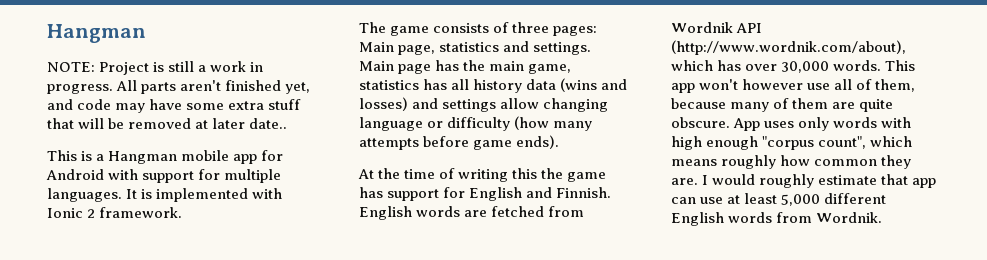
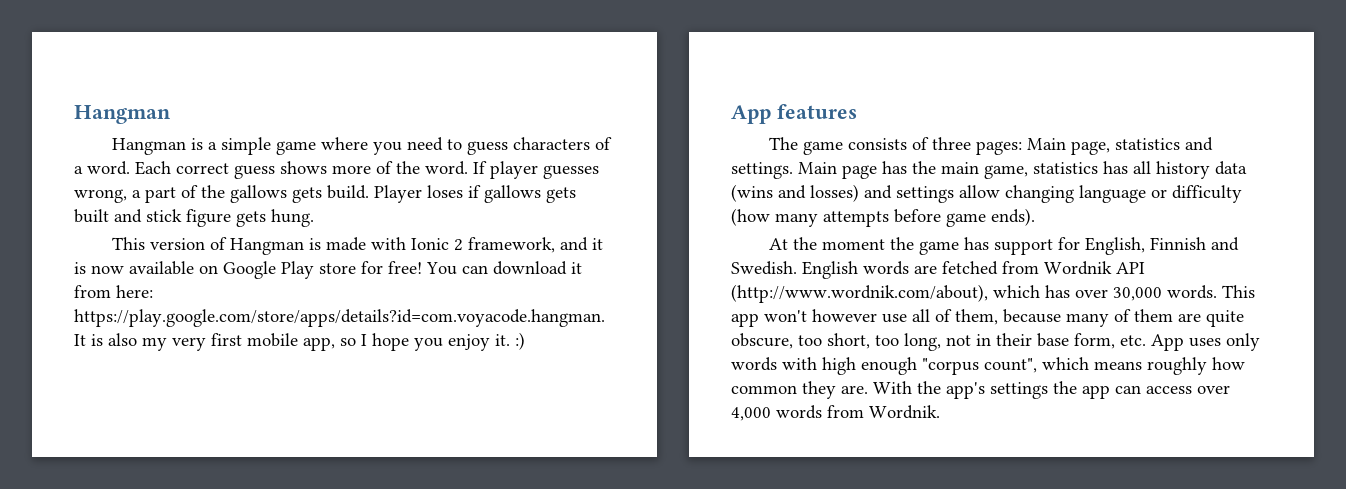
[47,61,264,75] [47,80,311,94] [47,99,302,113] [47,118,288,129] [47,150,284,164] [46,169,282,183] [47,188,283,202] [47,207,183,218] NOTE: Project is still a work in progress. All parts aren't finished yet, and code may have some extra stuff that will be removed at later date.. // This is a Hangman mobile app for Android with support for multiple languages. It is implemented with Ionic 2 framework. -> [112,137,613,155] [74,161,599,179] [74,185,576,203] [74,209,314,227] [112,237,604,255] [74,261,582,279] [74,285,153,298] [74,309,605,327] [74,332,525,351] [731,104,857,124] Hangman is a simple game where you need to guess characters of a word. Each correct guess shows more of the word. If player guesses wrong, a part of the gallows gets build. Player loses if gallows gets built and stick figure gets hung. // This version of Hangman is made with Ionic 2 framework, and it is now available on Google Play store for free! You can download it from here: https://play.google.com/store/apps/details?id=com.voyacode.hangman. It is also my very first mobile app, so I hope you enjoy it. :) // App features
[404,168,538,182] time of writing this -> [822,239,886,250] moment
[469,187,612,201] English and Finnish. -> [1085,237,1240,255] [731,261,797,275] English, Finnish and Swedish.
[671,117,730,128] obscure. -> [731,333,1146,351] obscure, too short, too long, not in their base form, etc.
[702,174,937,188] [671,193,887,206] [671,212,724,226] I would roughly estimate that app can use at least 5,000 different English -> [873,381,1230,399] [731,407,771,421] With the app's settings the app can access over 4,000

